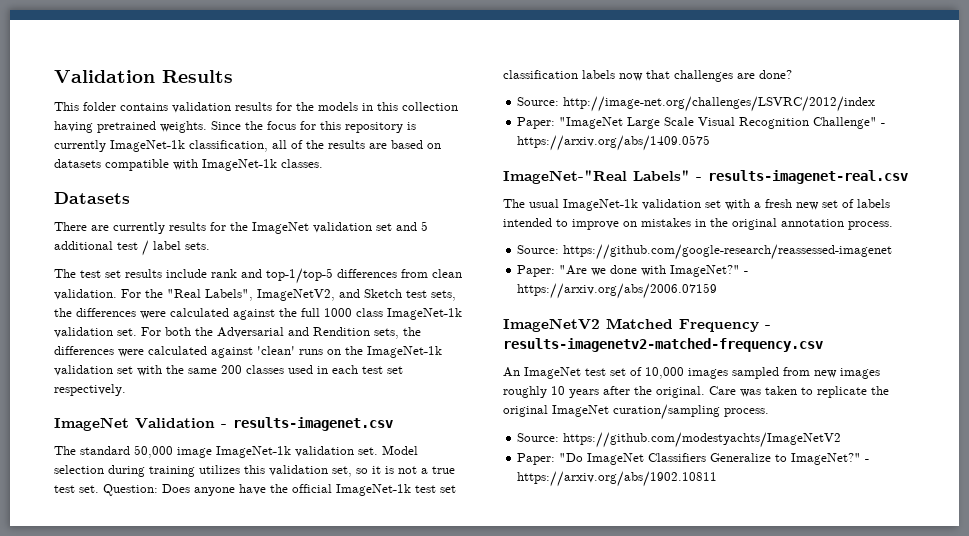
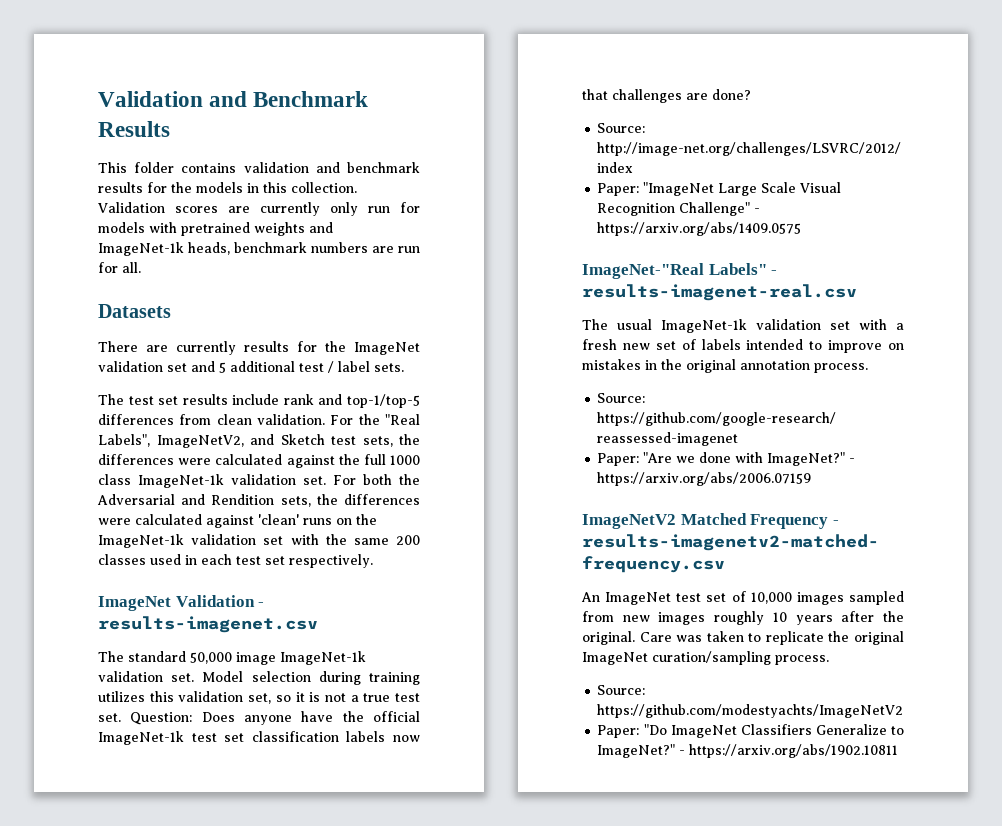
[54,70,155,83] Validation -> [98,91,369,107] Validation and Benchmark
(231, 107) none -> [315,162,420,173] and benchmark
[402,102,458,111] [54,121,416,133] [54,140,441,152] [54,159,323,171] collection having pretrained weights. Since the focus for this repository is currently ImageNet-1k classification, all of the results are based on datasets compatible with ImageNet-1k classes. -> [291,182,357,193] [98,202,420,216] [98,222,333,236] [98,242,420,256] [98,262,141,273] collection. Validation scores are currently only run for models with pretrained weights and ImageNet-1k heads, benchmark numbers are run for all.

